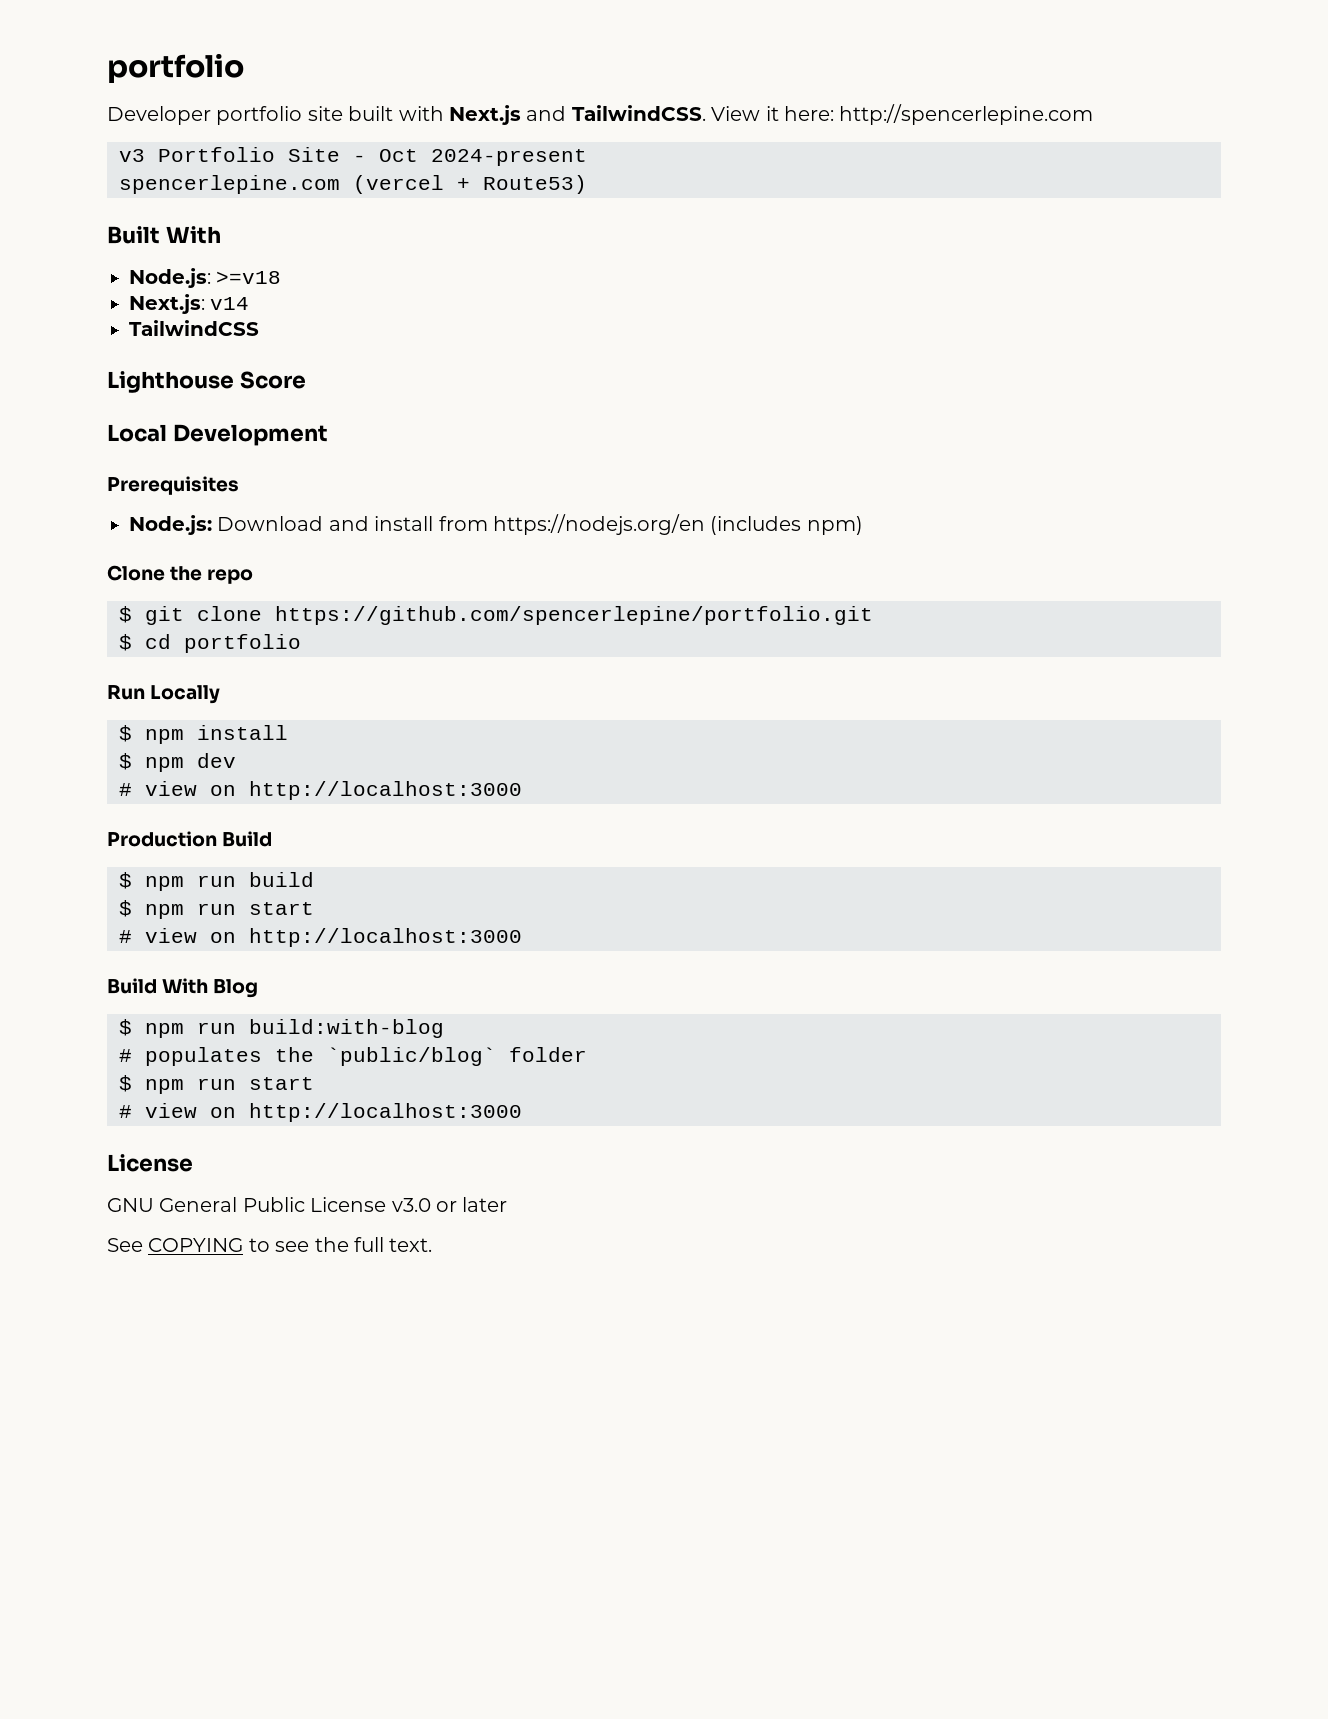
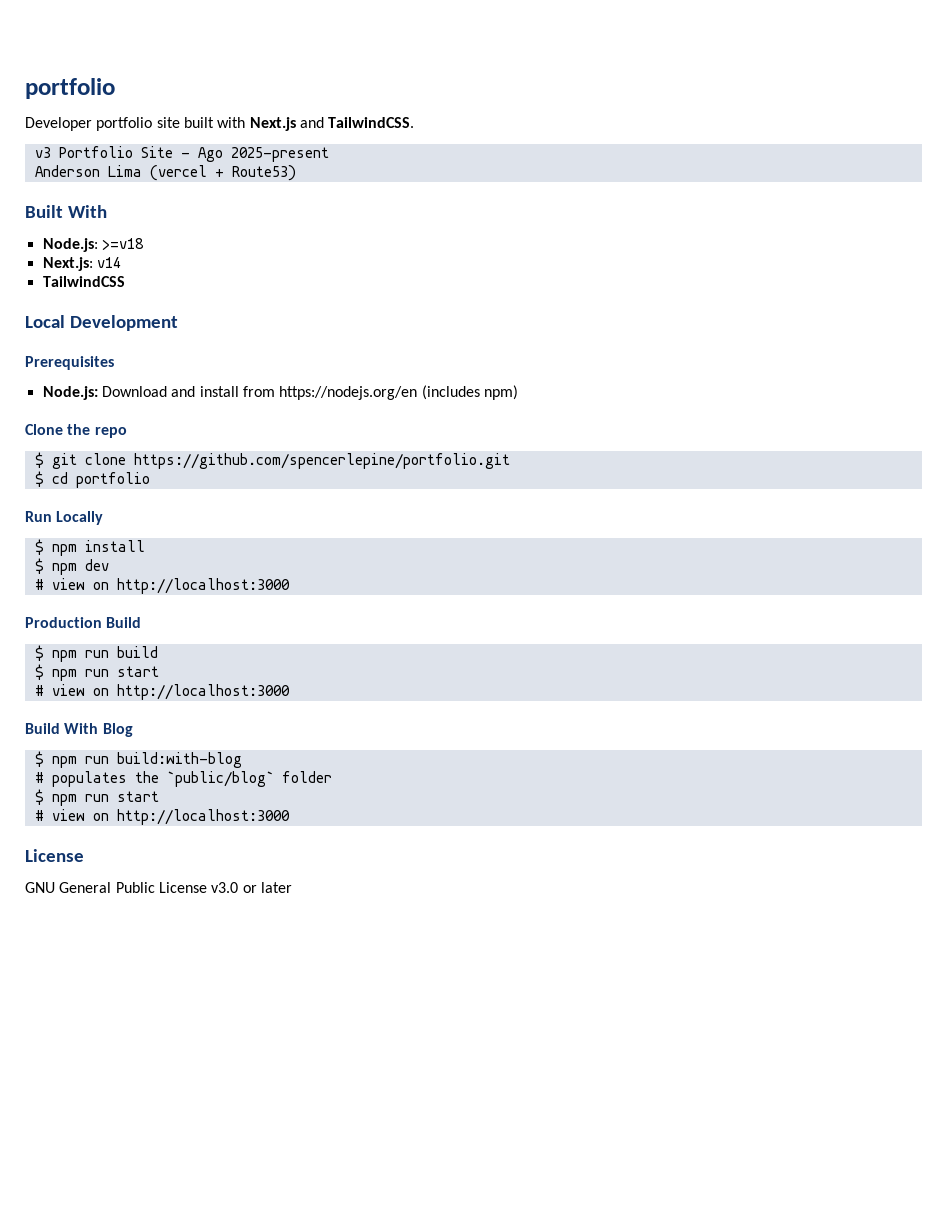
[711,104,1094,125] View it here: http://spencerlepine.com -> (415, 122) none
[379,149,587,166] [119,175,340,194] Oct 2024-present // spencerlepine.com -> [197,147,329,162] [34,165,142,177] Ago 2025-present // Anderson Lima
[107,371,306,393] // Lighthouse Score -> (125, 281) none
[107,1237,433,1252] // See COPYING to see the full text. -> (292, 887) none

